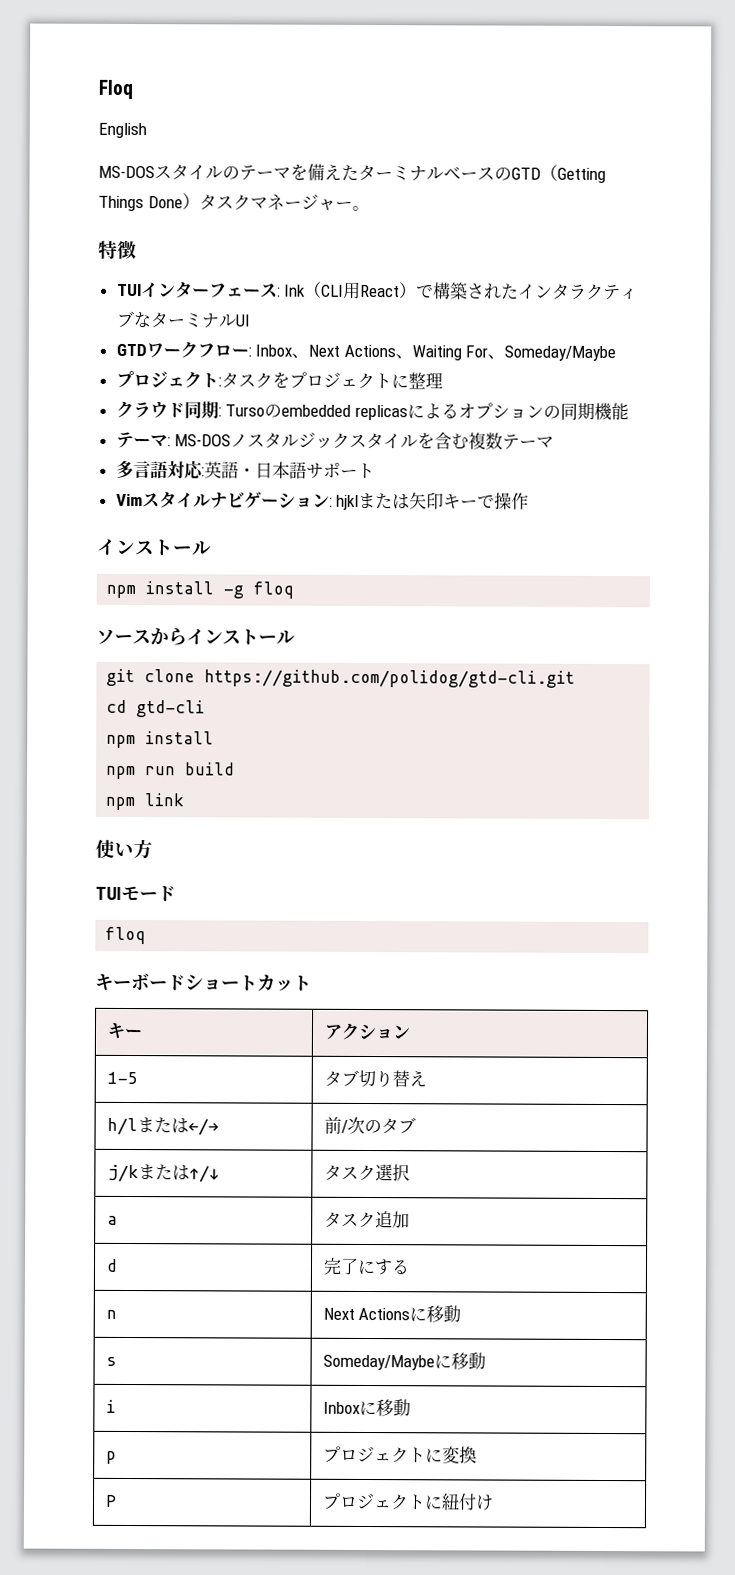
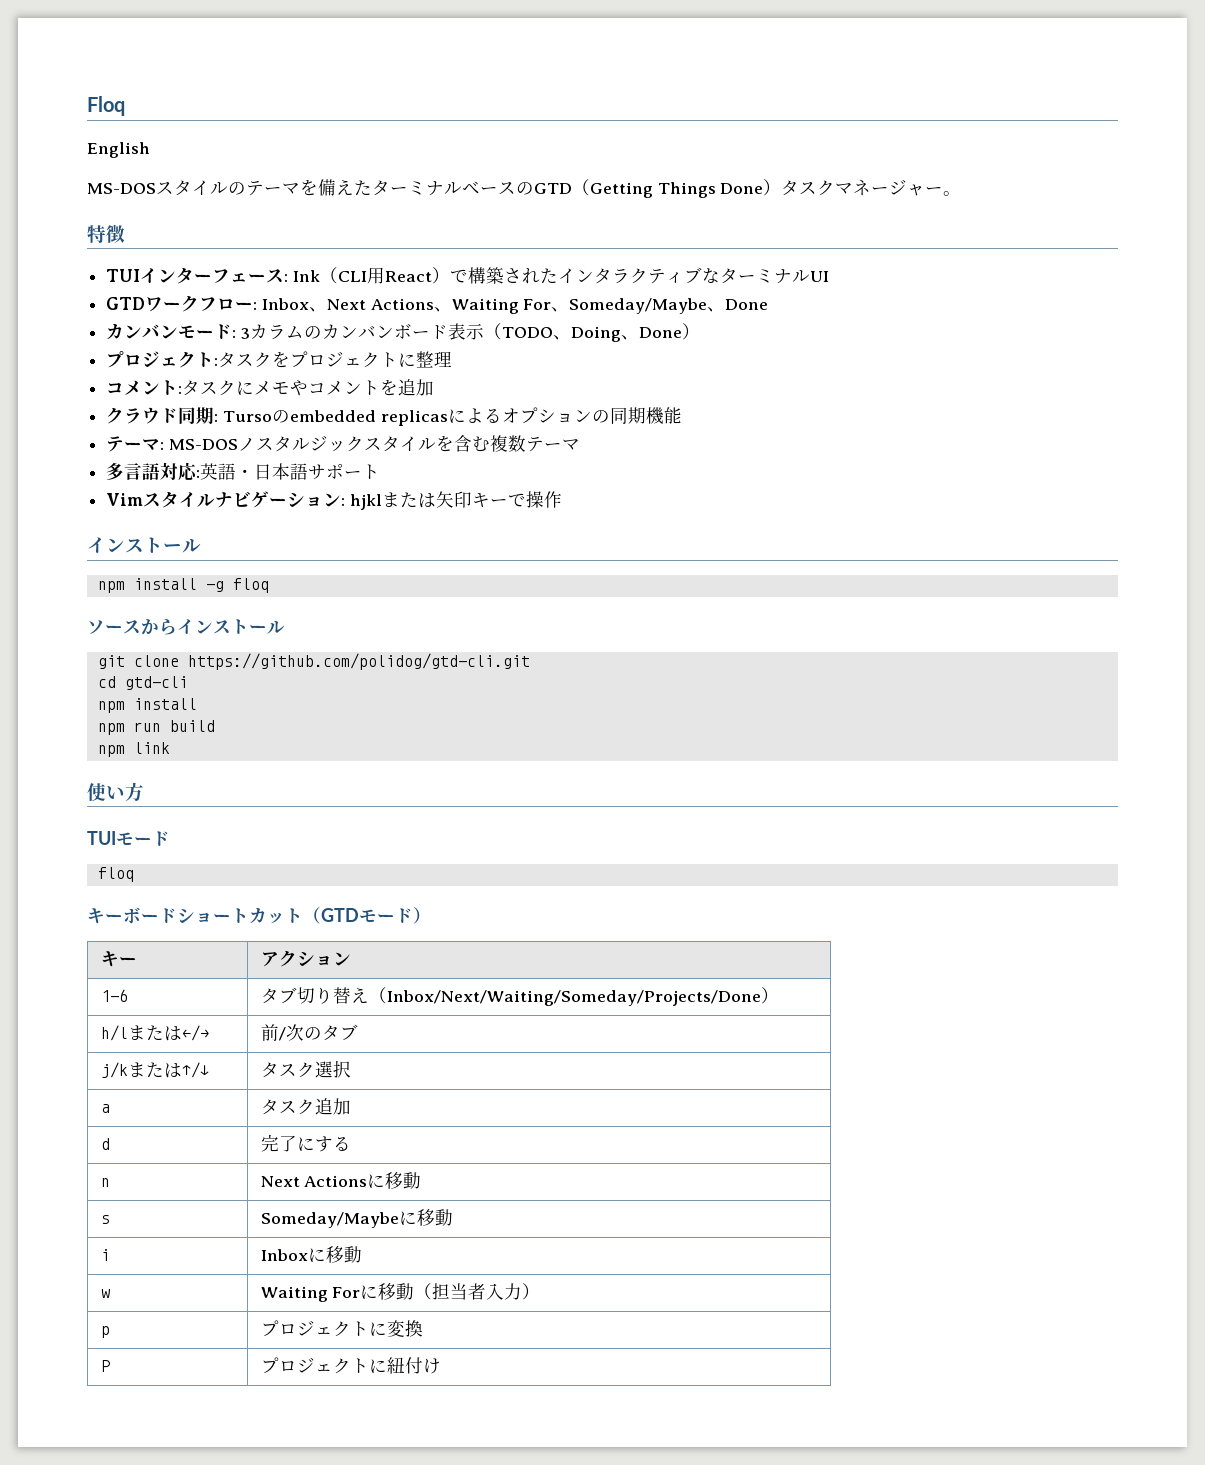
(617, 353) none -> [707,299,769,312] [106,323,700,342] 、Done // カンバンモード: 3カラムのカンバンボード表示（TODO、Doing、Done）
(443, 380) none -> [106,379,435,396] // コメント:タスクにメモやコメントを追加
(312, 982) none -> [303,907,431,924] （GTDモード）
[106,1071,138,1085] 1-5 -> [100,989,128,1002] 1-6
(427, 1078) none -> [368,987,779,1006] （Inbox/Next/Waiting/Someday/Projects/Done）
(411, 1408) none -> [100,1289,110,1298] [260,1283,541,1302] // w | Waiting Forに移動（担当者入力）

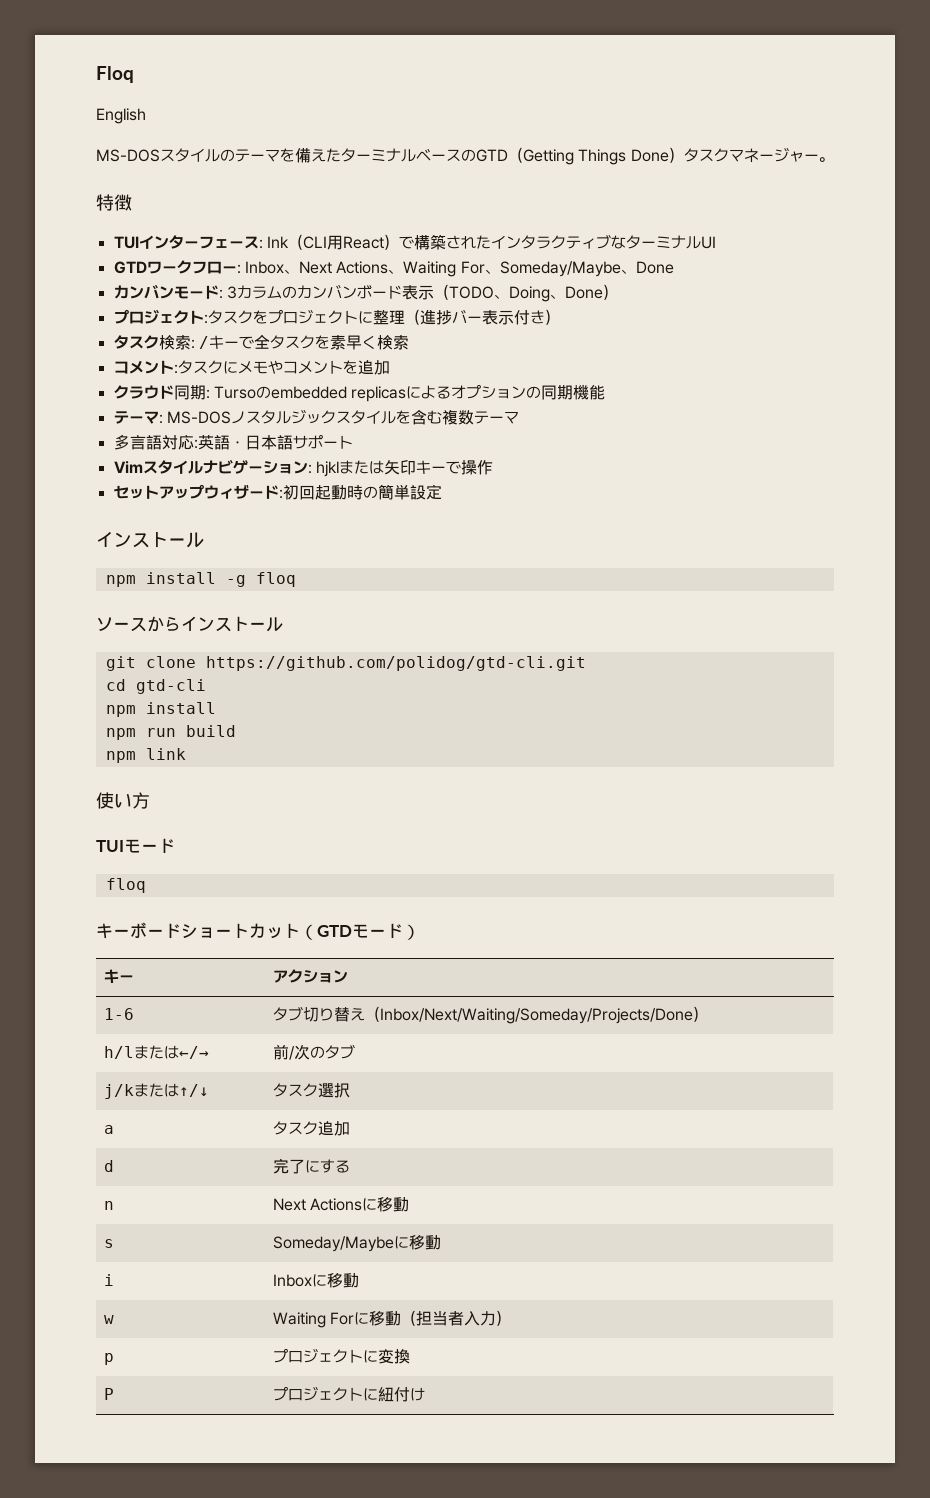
(453, 359) none -> [404,309,560,325] [113,334,409,350] （進捗バー表示付き） // タスク検索: /キーで全タスクを素早く検索
(562, 499) none -> [113,484,442,500] // セットアップウィザード:初回起動時の簡単設定

